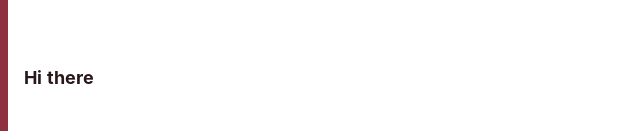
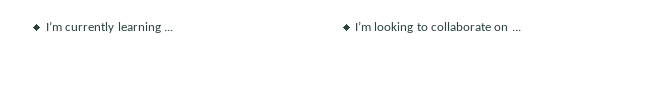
[24,70,94,84] Hi there -> [45,21,173,33] [354,21,521,33] I’m currently learning ... // I’m looking to collaborate on ...

